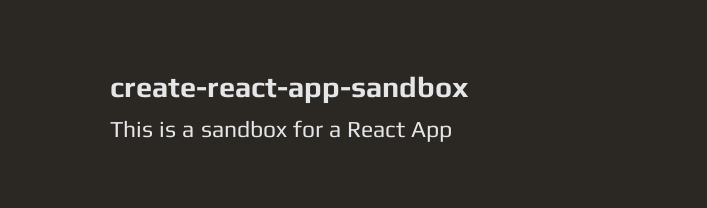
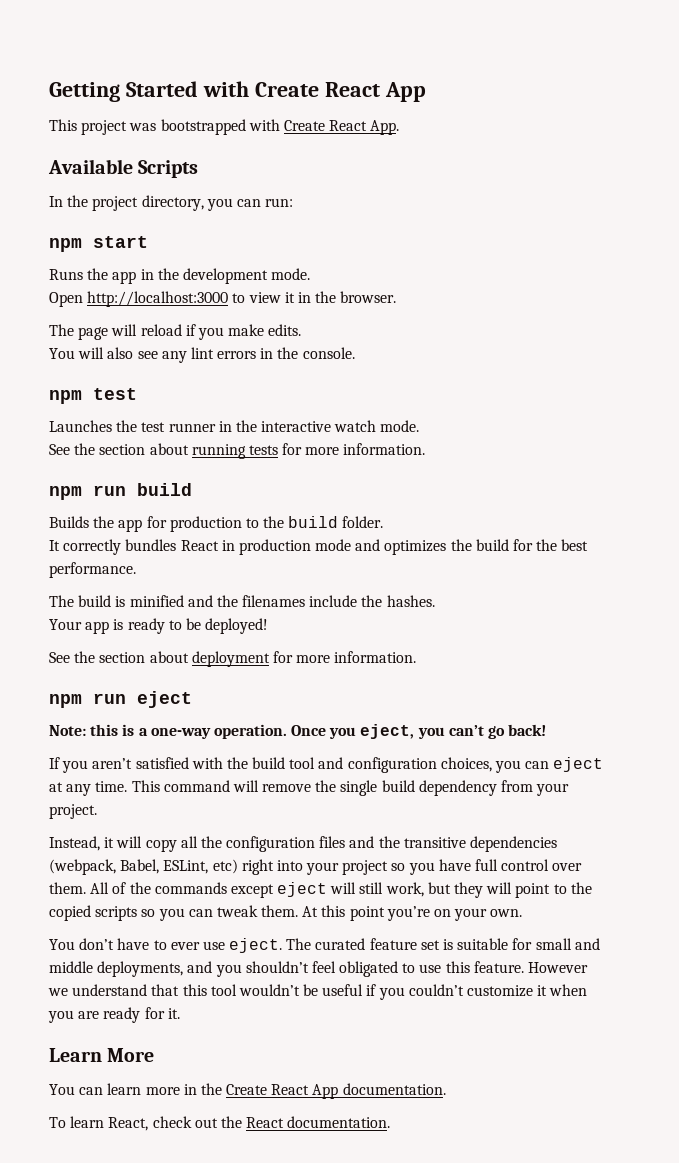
[110,76,469,104] [110,120,453,142] create-react-app-sandbox // This is a sandbox for a React App -> [49,81,426,102] [49,119,400,135] [48,159,199,178] [49,195,294,211] [49,236,148,252] [49,268,311,284] [49,291,397,307] [49,324,302,340] [49,347,355,363] [49,388,137,404] [49,420,420,432] [49,443,426,459] [49,483,192,500] [49,516,384,532] [49,539,589,555] [49,562,136,578] [49,595,435,607] [49,618,269,634] [49,651,417,667] [49,691,192,708] [49,724,547,739] [49,757,604,773] [49,780,570,796] [49,804,97,819] [49,836,558,852] [49,859,583,875] [49,882,592,898] [49,905,523,921] [49,938,600,953] [49,961,589,977] [48,984,588,1000] [48,1007,180,1023] [49,1048,155,1062] [49,1083,446,1099] [49,1116,391,1131] Getting Started with Create React App // This project was bootstrapped with Create React App. // Available Scripts // In the project directory, you can run: // npm start // Runs the app in the development mode. // Open http://localhost:3000 to view it in the browser. // The page will reload if you make edits. // You will also see any lint errors in the console. // npm test // Launches the test runner in the interactive watch mode. // See the section about running tests for more information. // npm run build // Builds the app for production to the build folder. // It correctly bundles React in production mode and optimizes the build for the best performance. // The build is minified and the filenames include the hashes. // Your app is ready to be deployed! // See the section about deployment for more information. // npm run eject // Note: this is a one-way operation. Once you eject, you can’t go back! // If you aren’t satisfied with the build tool and configuration choices, you can eject at any time. This command will remove the single build dependency from your project. // Instead, it will copy all the configuration files and the transitive dependencies (webpack, Babel, ESLint, etc) right into your project so you have full control over them. All of the commands except eject will still work, but they will point to the copied scripts so you can tweak them. At this point you’re on your own. // You don’t have to ever use eject. The curated feature set is suitable for small and middle deployments, and you shouldn’t feel obligated to use this feature. However we understand that this tool wouldn’t be useful if you couldn’t customize it when you are ready for it. // Learn More // You can learn more in the Create React App documentation. // To learn React, check out the React documentation.

